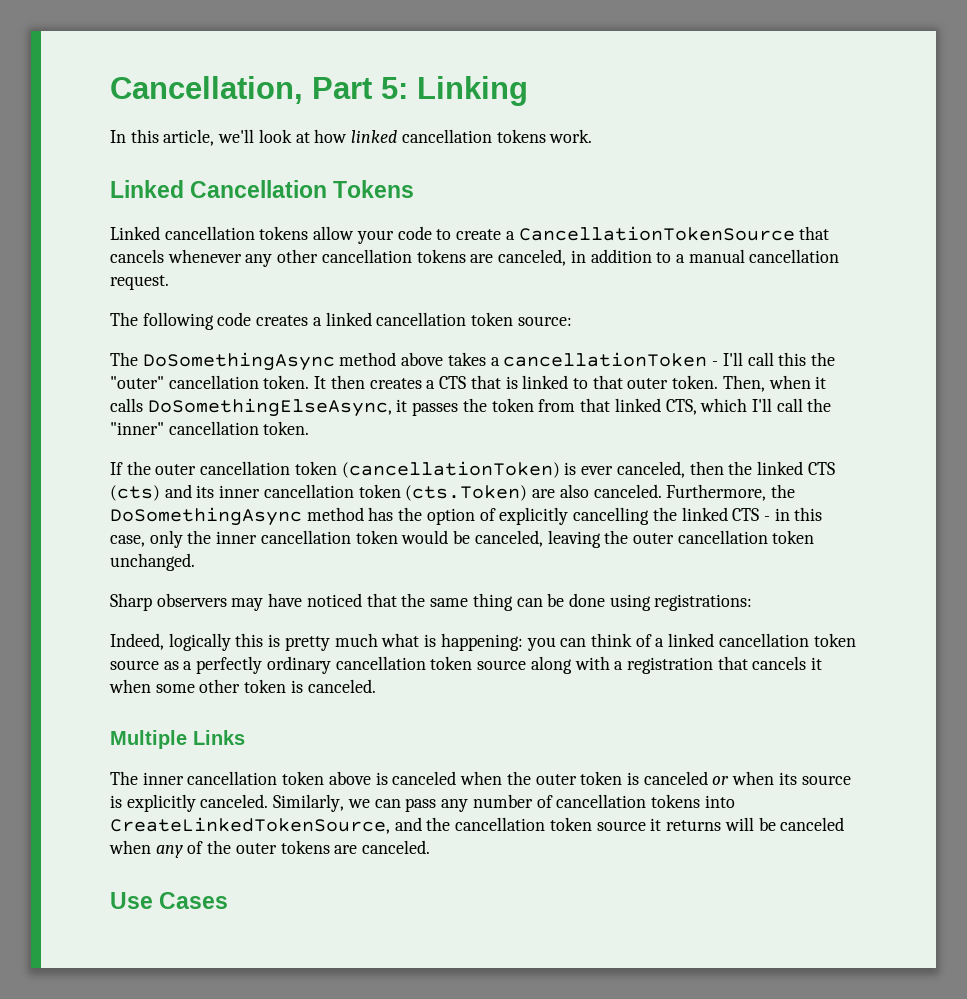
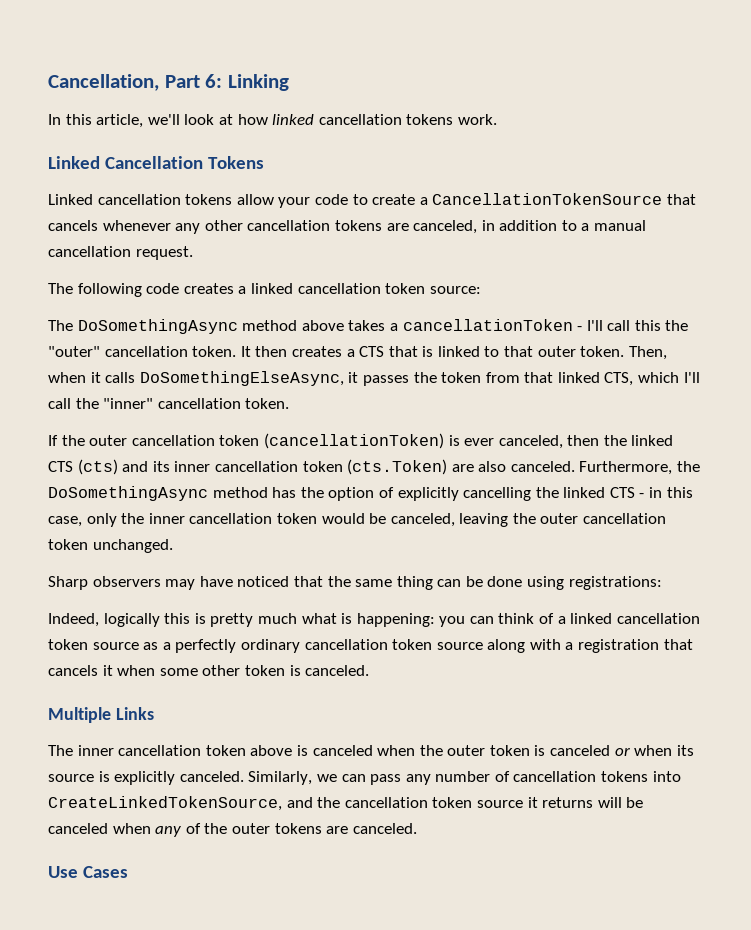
[381,77,408,99] 5: -> [205,74,223,88] 6:

